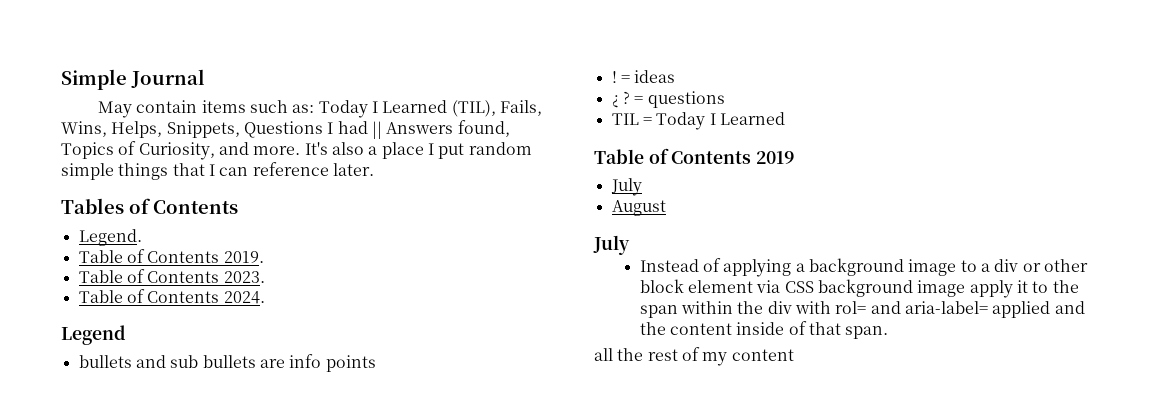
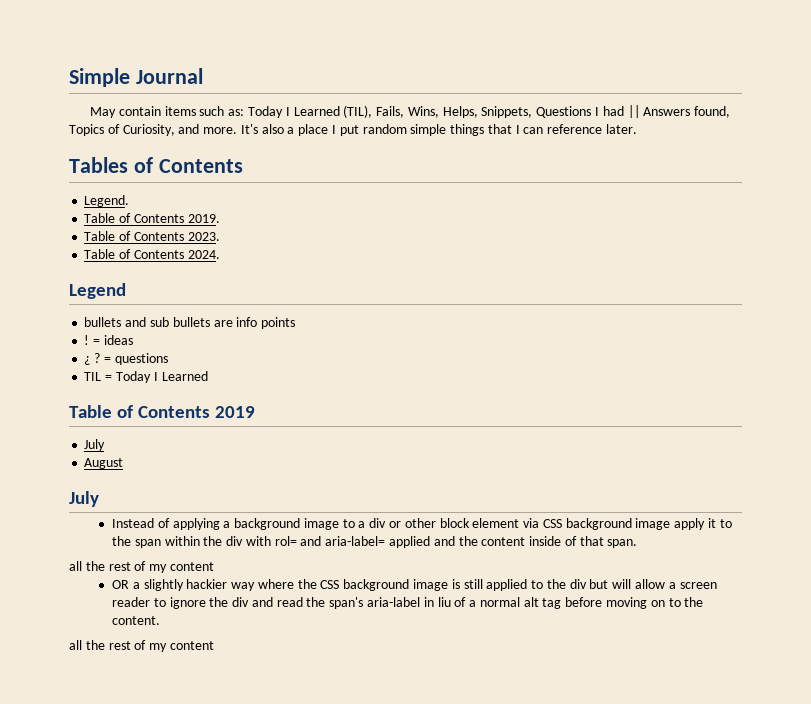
(794, 355) none -> [111,579,717,591] [111,597,704,609] [111,616,160,625] [69,640,214,652] // OR a slightly hackier way where the CSS background image is still applied to the div but will allow a screen reader to ignore the div and read the span's aria-label in liu of a normal alt tag before moving on to the content. // all the rest of my content

